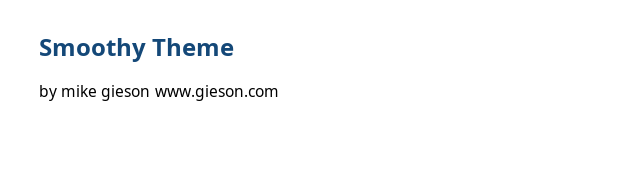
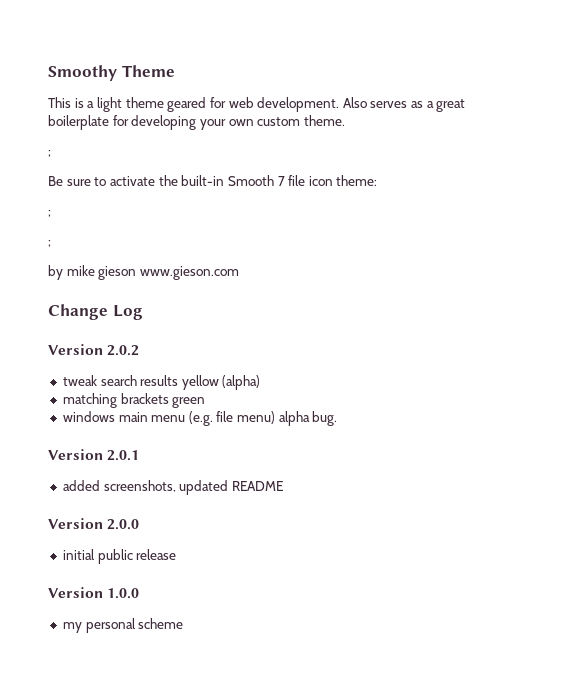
[39,85,279,101] by mike gieson www.gieson.com -> [48,97,466,112] [48,115,345,130] [48,150,51,157] [48,175,378,186] [48,210,51,217] [48,240,51,247] [48,265,239,280] [48,304,143,320] [48,344,140,356] [62,375,261,390] [62,393,206,408] [62,411,338,426] [48,449,140,461] [62,480,283,495] [48,518,140,530] [62,549,177,564] [48,587,140,599] [62,618,184,633] This is a light theme geared for web development. Also serves as a great boilerplate for developing your own custom theme. // ; // Be sure to activate the built-in Smooth 7 file icon theme: // ; // ; // by mike gieson www.gieson.com // Change Log // Version 2.0.2 // tweak search results yellow (alpha) // matching brackets green // windows main menu (e.g. file menu) alpha bug. // Version 2.0.1 // added screenshots, updated README // Version 2.0.0 // initial public release // Version 1.0.0 // my personal scheme

